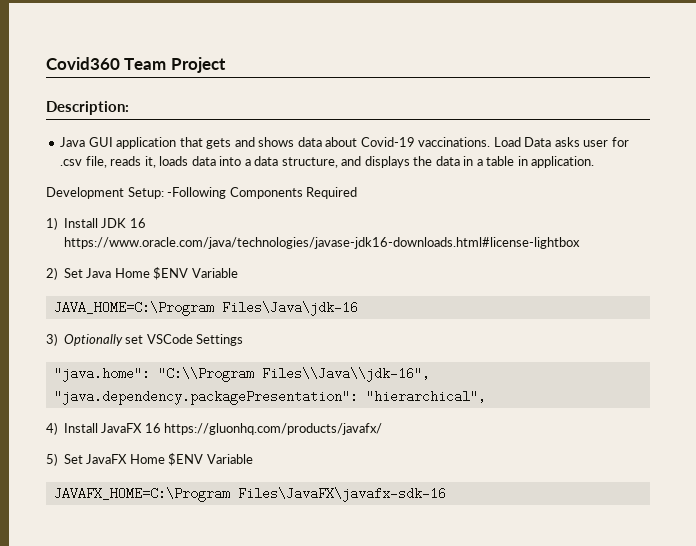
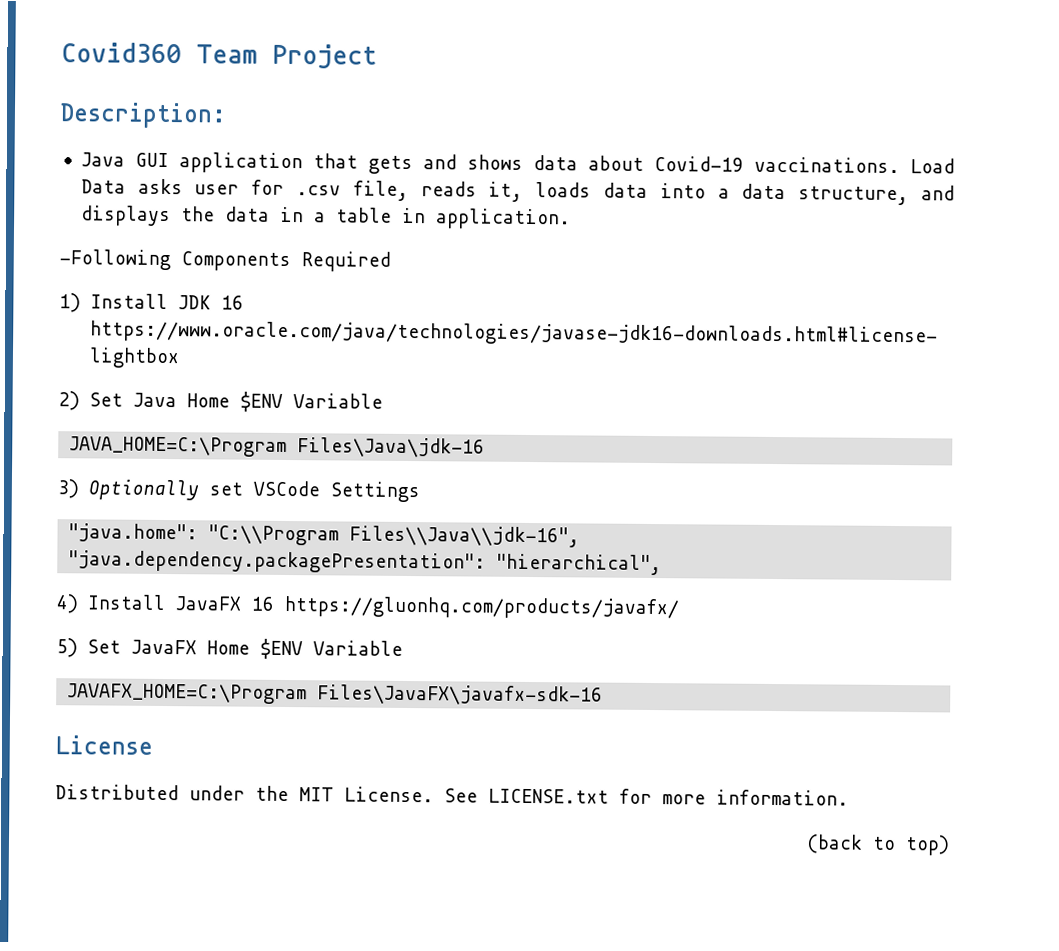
[46,187,164,199] Development Setup: -> (571, 219) none
(446, 494) none -> [55,735,153,755] [55,784,849,806] [806,834,950,856] // License // Distributed under the MIT License. See LICENSE.txt for more information. // (back to top)

